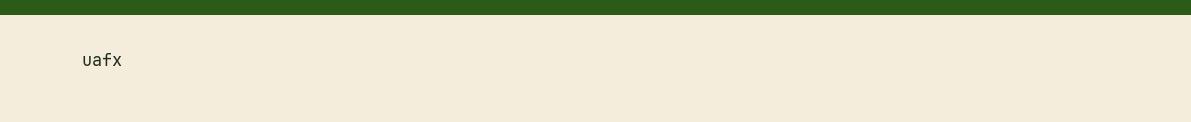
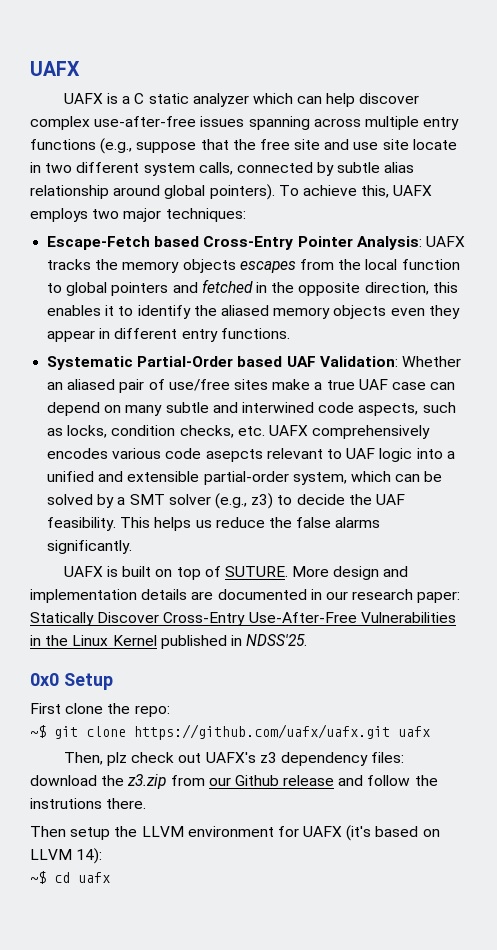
(82, 59) none -> [30,61,80,76] [63,93,420,107] [30,116,460,130] [30,138,457,154] [30,162,415,176] [30,184,433,200] [30,208,246,222] [47,236,465,250] [47,259,460,273] [47,279,458,296] [47,305,460,319] [47,328,290,342] [47,356,461,370] [47,379,456,393] [47,402,456,416] [47,425,431,439] [47,448,455,462] [47,471,443,485] [47,493,405,509] [47,517,381,531] [47,540,133,554] [63,566,409,580] [30,589,461,603] [30,612,456,626] [30,634,308,649] [30,673,113,690] [30,703,170,717] [30,724,430,740] [63,752,405,766] [30,774,438,789] [30,798,147,809] [30,825,440,841] [30,848,103,864] [30,871,70,884] UAFX // UAFX is a C static analyzer which can help discover complex use-after-free issues spanning across multiple entry functions (e.g., suppose that the free site and use site locate in two different system calls, connected by subtle alias relationship around global pointers). To achieve this, UAFX employs two major techniques: // Escape-Fetch based Cross-Entry Pointer Analysis: UAFX tracks the memory objects escapes from the local function to global pointers and fetched in the opposite direction, this enables it to identify the aliased memory objects even they appear in different entry functions. // Systematic Partial-Order based UAF Validation: Whether an aliased pair of use/free sites make a true UAF case can depend on many subtle and interwined code aspects, such as locks, condition checks, etc. UAFX comprehensively encodes various code asepcts relevant to UAF logic into a unified and extensible partial-order system, which can be solved by a SMT solver (e.g., z3) to decide the UAF feasibility. This helps us reduce the false alarms significantly. // UAFX is built on top of SUTURE. More design and implementation details are documented in our research paper: Statically Discover Cross-Entry Use-After-Free Vulnerabilities in the Linux Kernel published in NDSS'25. // 0x0 Setup // First clone the repo: // ~$ git clone https://github.com/uafx/uafx.git uafx // Then, plz check out UAFX's z3 dependency files: download the z3.zip from our Github release and follow the instrutions there. // Then setup the LLVM environment for UAFX (it's based on LLVM 14): // ~$ cd

